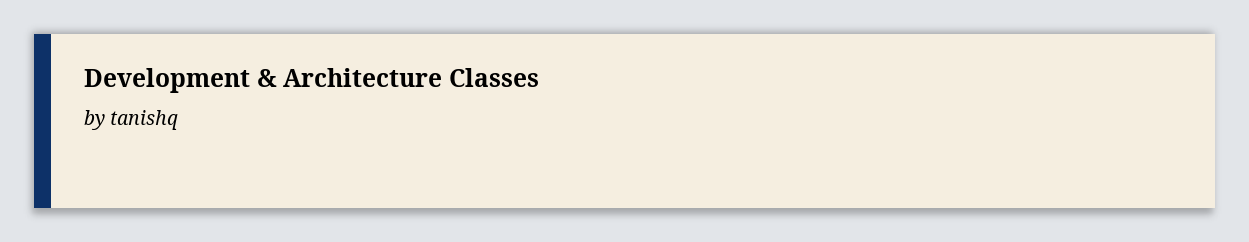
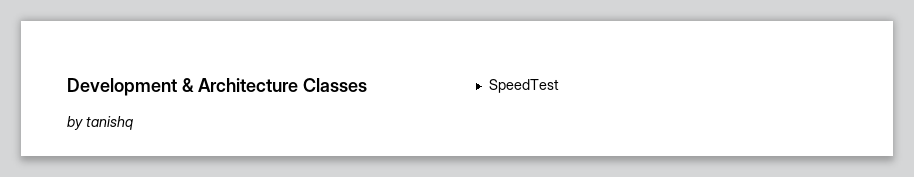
(179, 120) none -> [488,79,559,93] // SpeedTest

